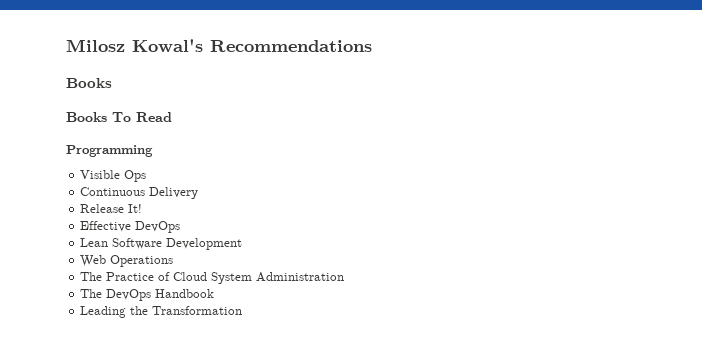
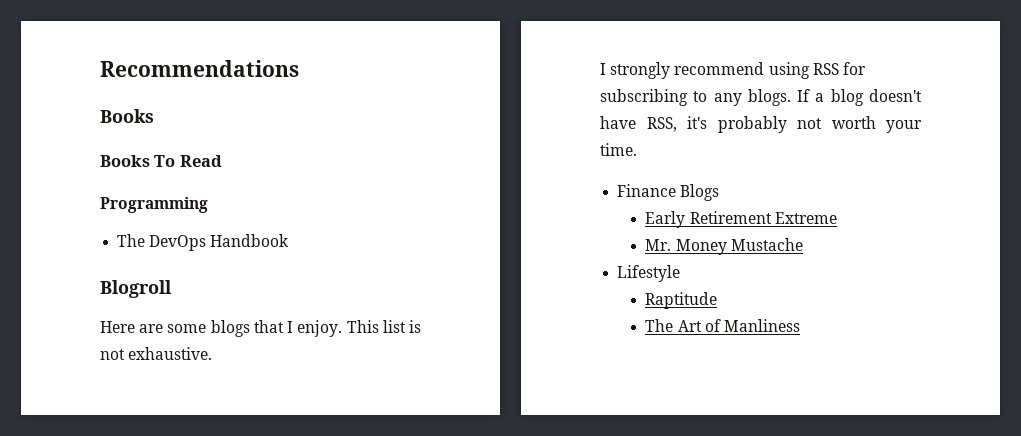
[66,39,203,52] Milosz Kowal's -> (100, 68) none
[80,170,147,182] [80,187,199,199] [80,204,143,213] [80,221,181,233] [80,238,243,250] [80,255,174,267] [80,272,345,284] [80,289,215,301] [80,306,243,318] Visible Ops // Continuous Delivery // Release It! // Effective DevOps // Lean Software Development // Web Operations // The Practice of Cloud System Administration // The DevOps Handbook // Leading the Transformation -> [117,234,290,251] [100,280,172,298] [100,320,421,337] [100,347,213,360] [600,62,866,79] [600,89,922,106] [600,116,922,133] [600,143,637,156] [617,184,720,201] [645,211,837,228] [645,238,803,255] [617,265,681,282] [645,292,718,309] [645,319,800,332] The DevOps Handbook // Blogroll // Here are some blogs that I enjoy. This list is not exhaustive. // I strongly recommend using RSS for subscribing to any blogs. If a blog doesn't have RSS, it's probably not worth your time. // Finance Blogs // Early Retirement Extreme // Mr. Money Mustache // Lifestyle // Raptitude // The Art of Manliness

